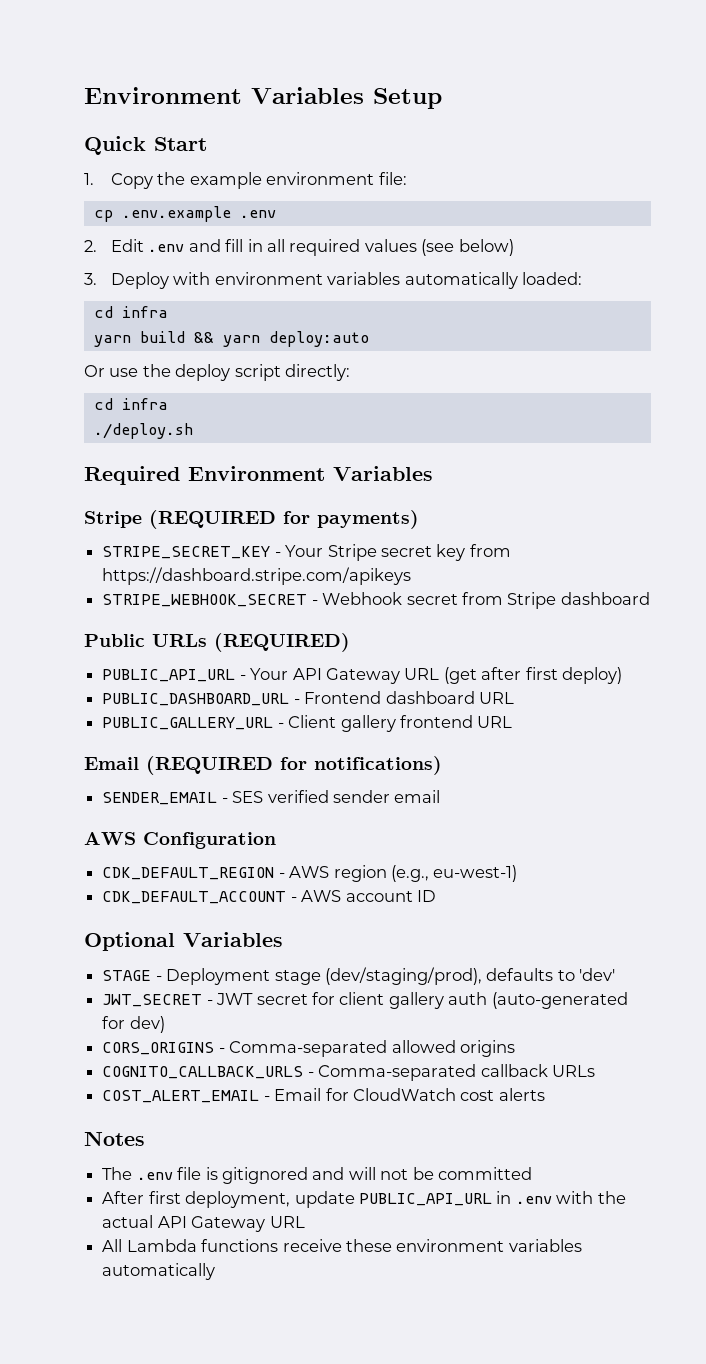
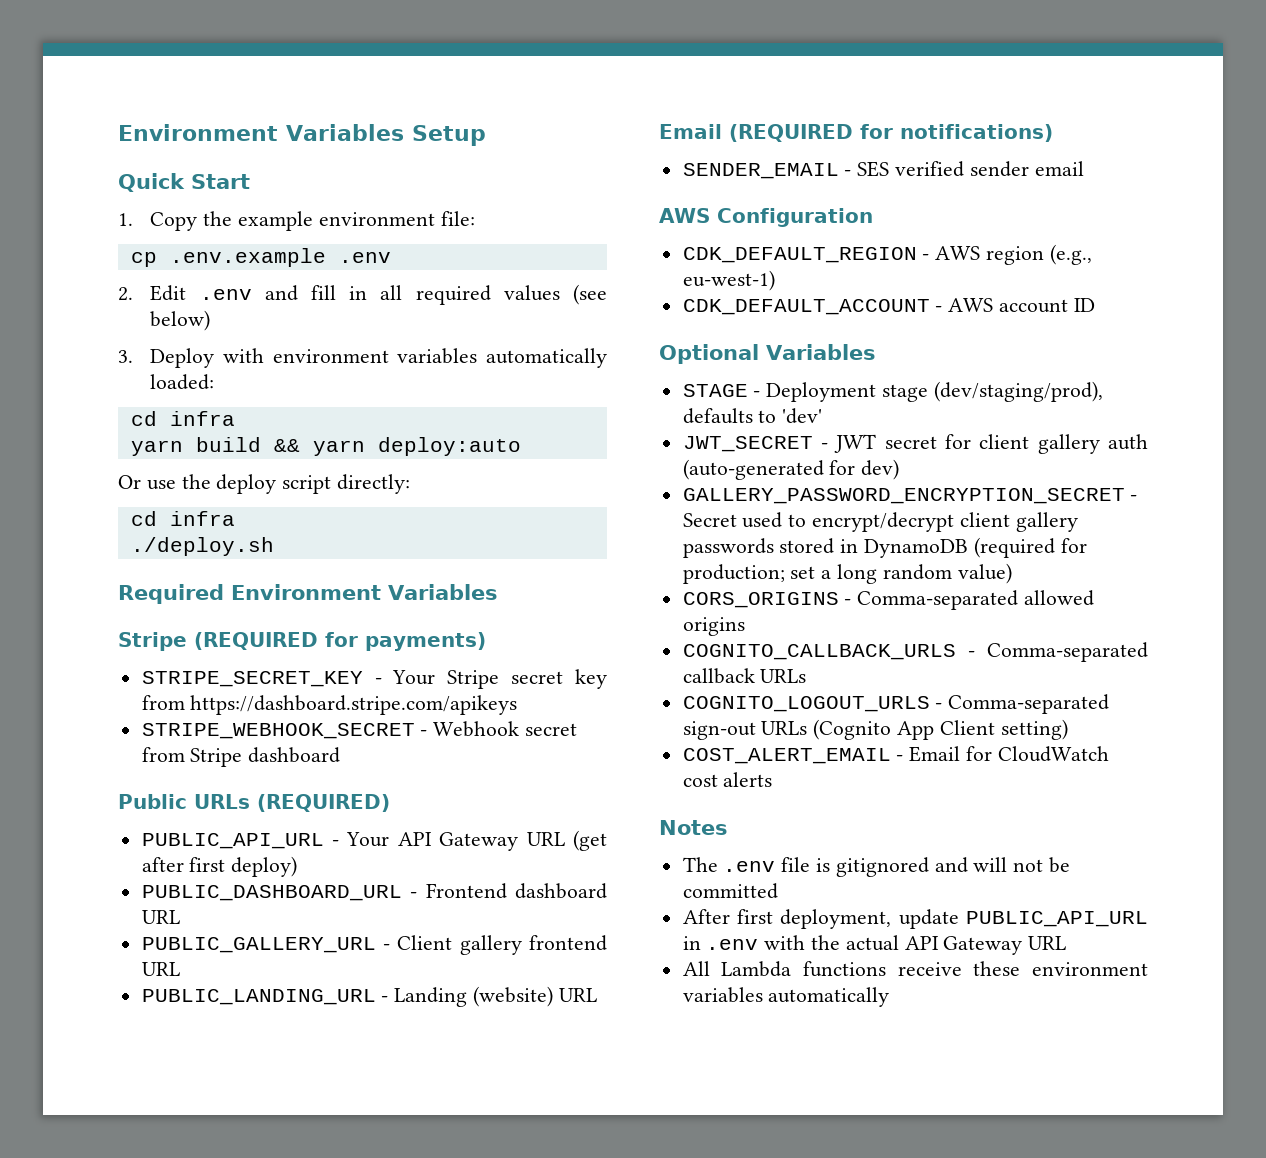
(513, 722) none -> [141,986,597,1007] // PUBLIC_LANDING_URL - Landing (website) URL
(165, 1024) none -> [682,488,1138,504] [682,512,1078,532] [682,537,1087,558] [682,563,1012,584] // GALLERY_PASSWORD_ENCRYPTION_SECRET - Secret used to encrypt/decrypt client gallery passwords stored in DynamoDB (required for production; set a long random value)
(595, 1071) none -> [682,694,1110,714] [682,719,1068,740] // COGNITO_LOGOUT_URLS - Comma-separated sign-out URLs (Cognito App Client setting)

